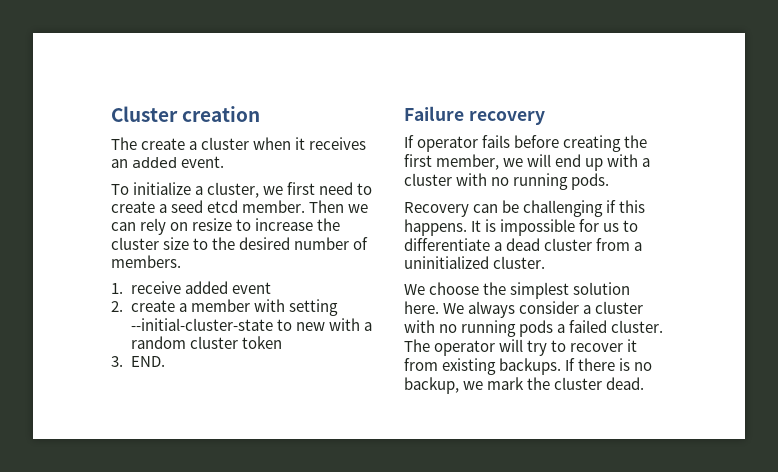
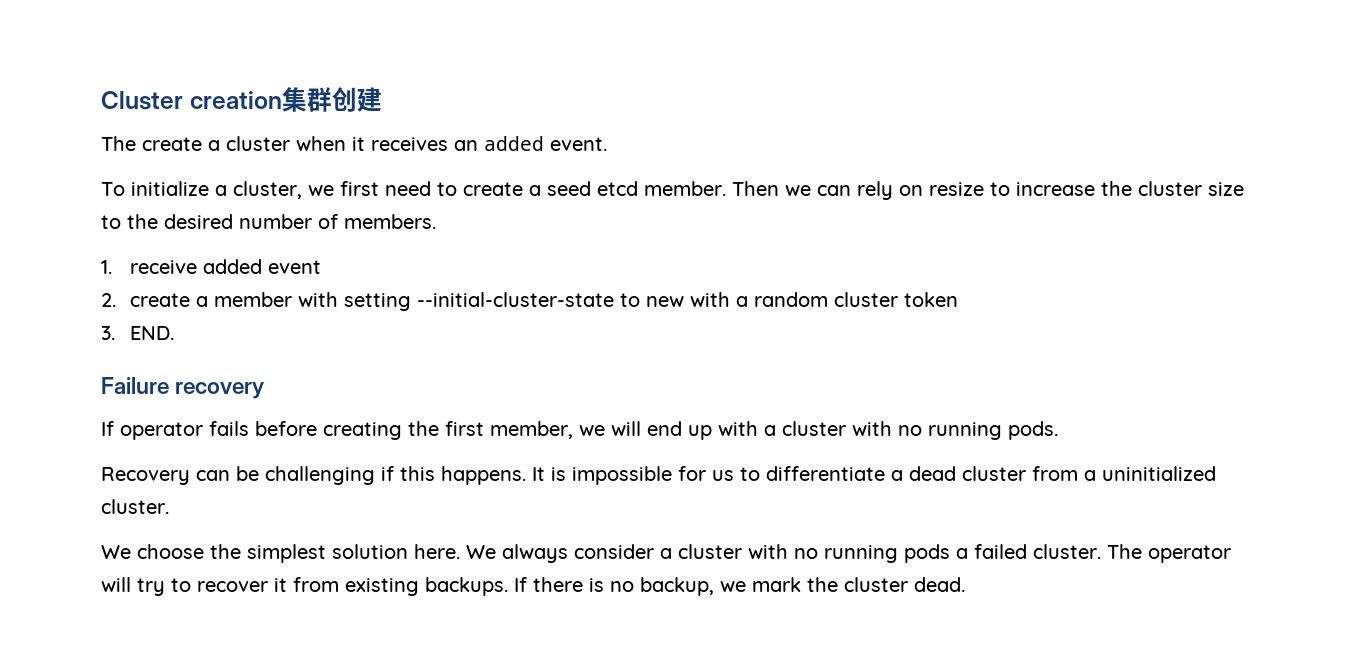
(261, 114) none -> [281,87,382,112] 集群创建

